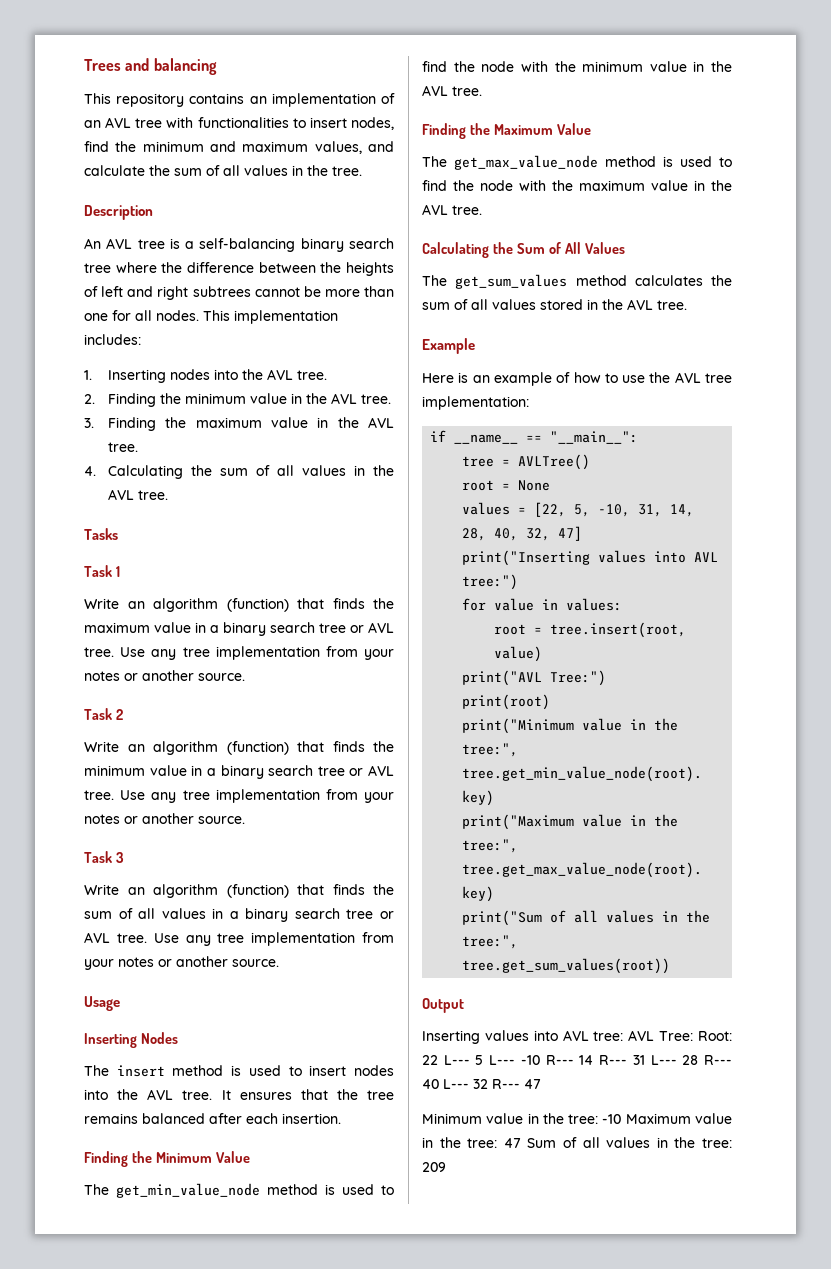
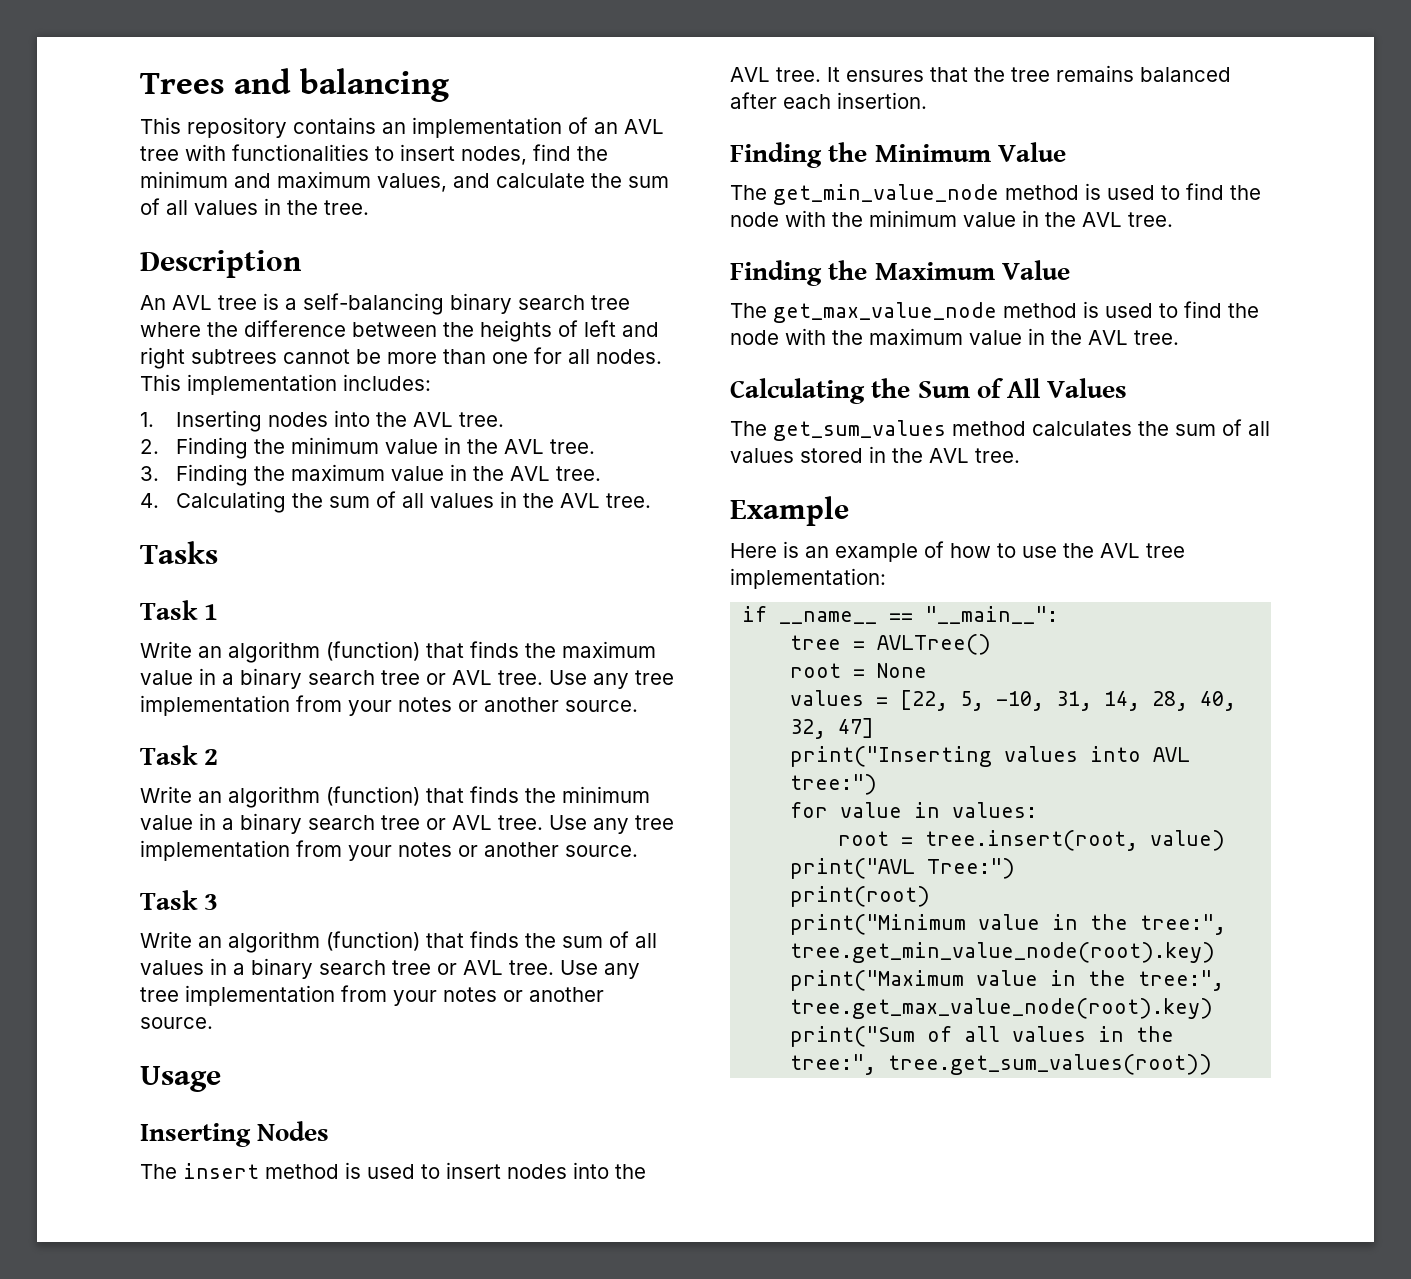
[422,998,464,1013] [422,1030,732,1044] [422,1055,732,1065] [422,1079,541,1089] [422,1113,732,1124] [422,1137,732,1148] [422,1162,446,1172] // Output // Inserting values into AVL tree: AVL Tree: Root: 22 L--- 5 L--- -10 R--- 14 R--- 31 L--- 28 R--- 40 L--- 32 R--- 47 // Minimum value in the tree: -10 Maximum value in the tree: 47 Sum of all values in the tree: 209 -> (1213, 1064) none

